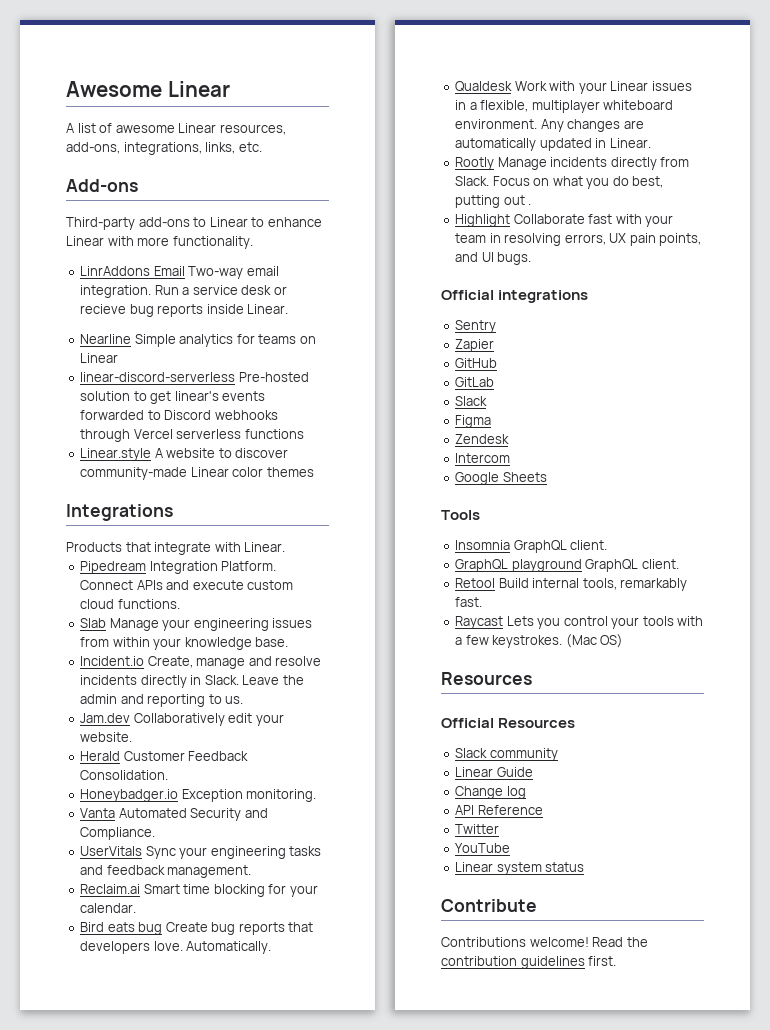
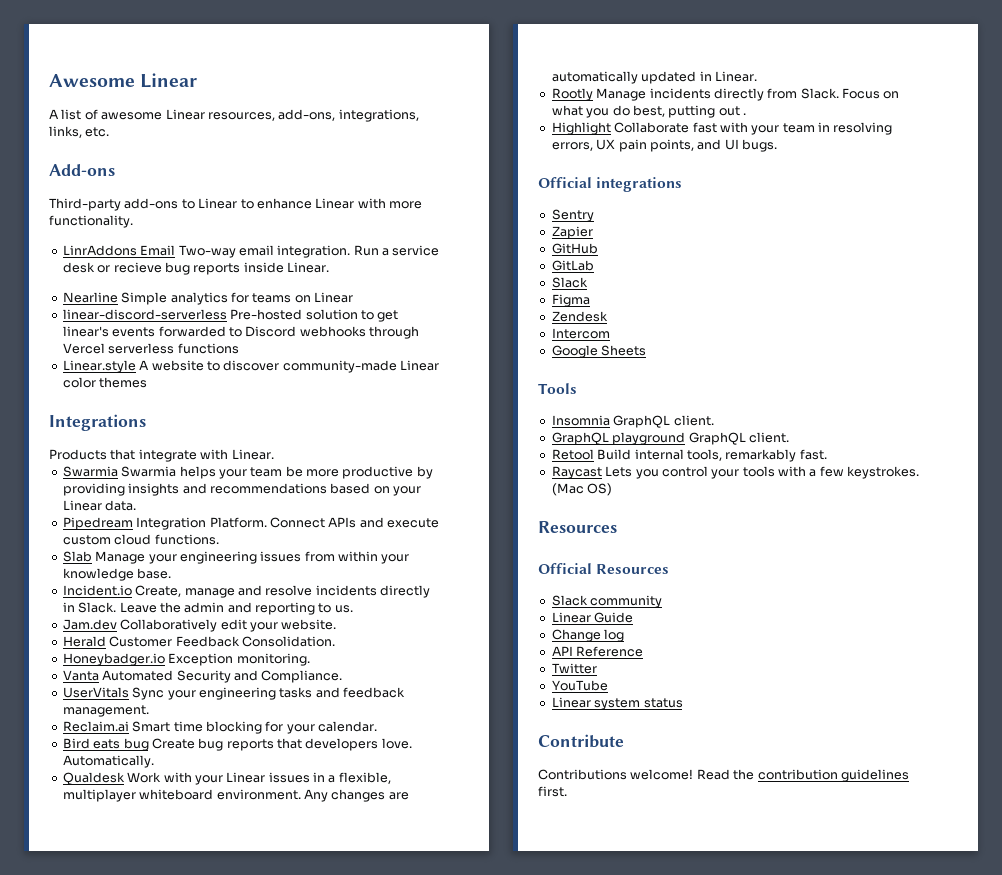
(286, 547) none -> [62,466,433,479] [62,483,421,496] [62,500,137,511] // Swarmia Swarmia helps your team be more productive by providing insights and recommendations based on your Linear data.

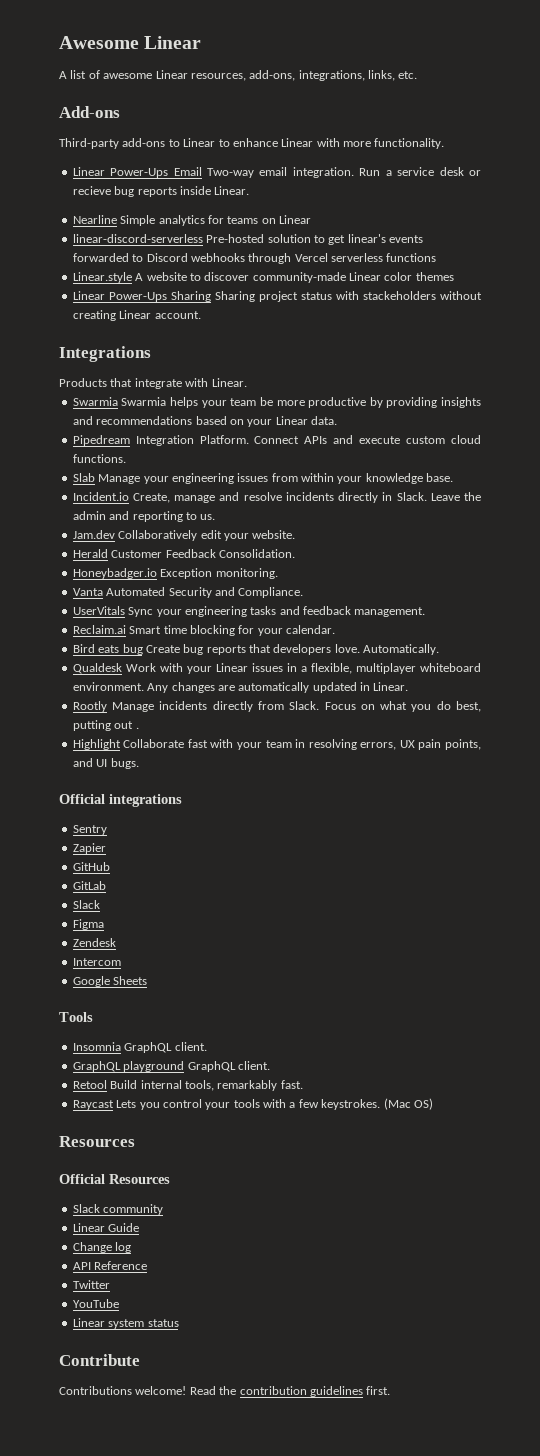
[62,245,137,256] LinrAddons -> [72,167,169,178] Linear Power-Ups
(148, 382) none -> [72,291,482,302] [72,310,201,321] // Linear Power-Ups Sharing Sharing project status with stackeholders without creating Linear account.

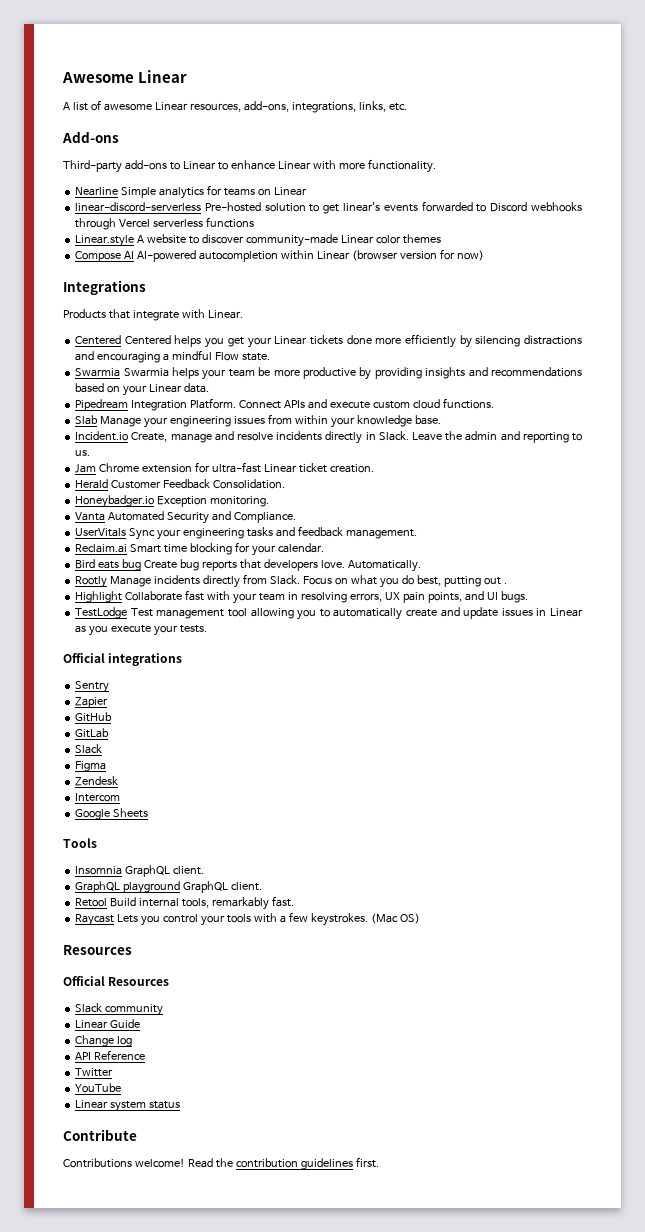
[72,167,482,178] [72,186,250,197] // Linear Power-Ups Email Two-way email integration. Run a service desk or recieve bug reports inside Linear. -> (436, 166) none
[72,291,482,302] [72,310,201,321] Linear Power-Ups Sharing Sharing project status with stackeholders without creating Linear account. -> [75,249,484,262] Compose AI AI-powered autocompletion within Linear (browser version for now)
(247, 382) none -> [75,334,582,348] [75,350,270,363] // Centered Centered helps you get your Linear tickets done more efficiently by silencing distractions and encouraging a mindful Flow state.
[72,530,296,541] Jam.dev Collaboratively edit your website. -> [75,462,374,473] Jam Chrome extension for ultra-fast Linear ticket creation.
[72,663,481,674] [72,682,409,693] // Qualdesk Work with your Linear issues in a flexible, multiplayer whiteboard environment. Any changes are automatically updated in Linear. -> (421, 566) none
(139, 763) none -> [75,607,584,620] [75,625,207,636] // TestLodge Test management tool allowing you to automatically create and update issues in Linear as you execute your tests.

